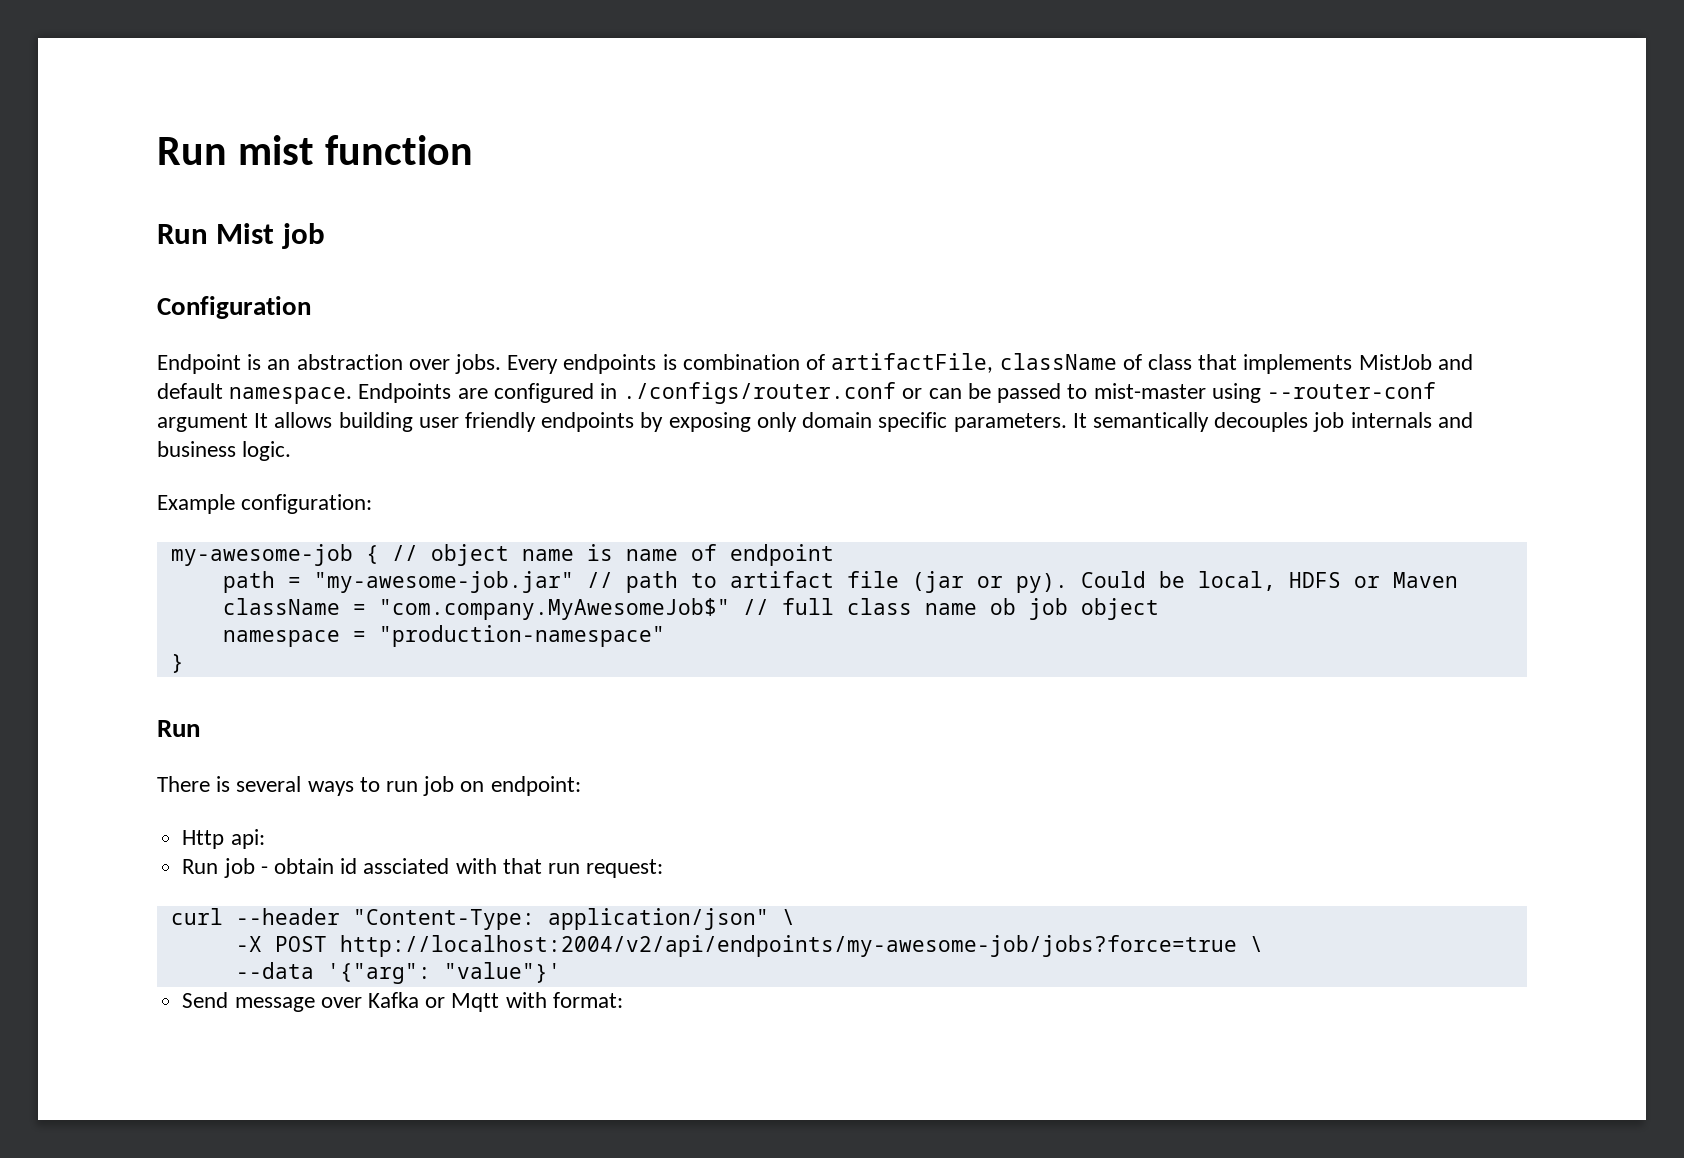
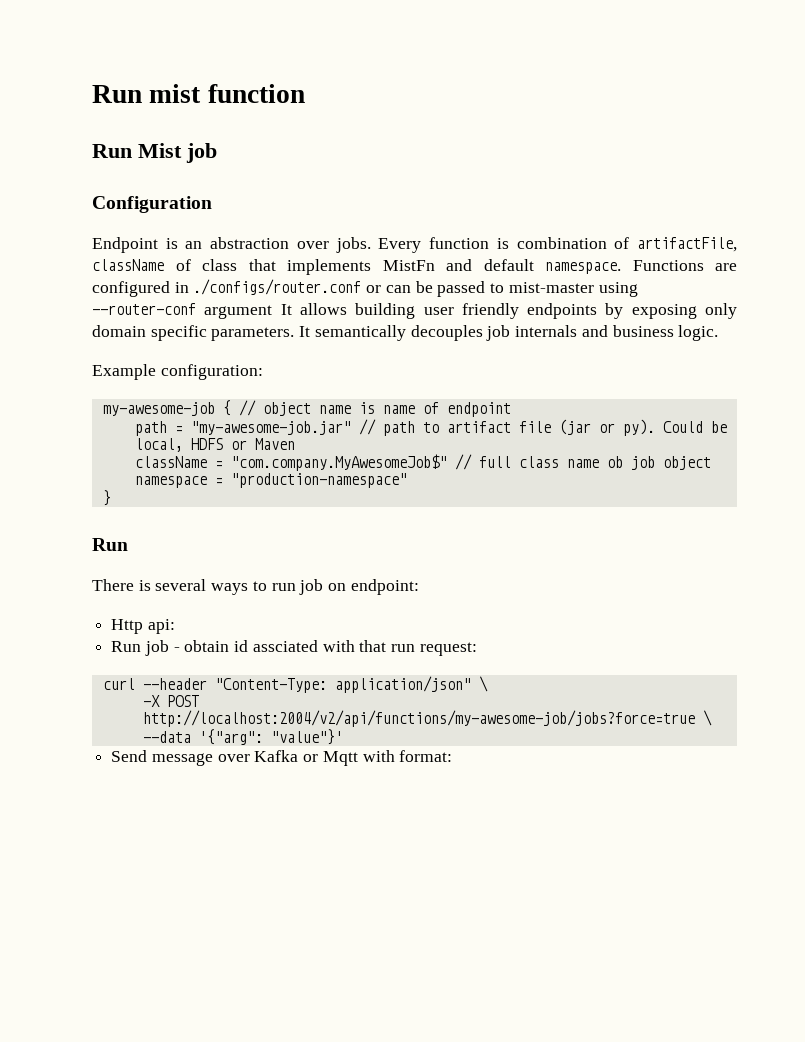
[563,354,657,374] endpoints -> [429,237,490,249] function
[1358,354,1432,370] MistJob -> [382,260,435,271] MistFn
[358,383,452,403] Endpoints -> [632,260,704,271] Functions
[339,935,1237,957] http://localhost:2004/v2/api/endpoints/my-awesome-job/jobs?force=true -> [142,710,695,727] http://localhost:2004/v2/api/functions/my-awesome-job/jobs?force=true

